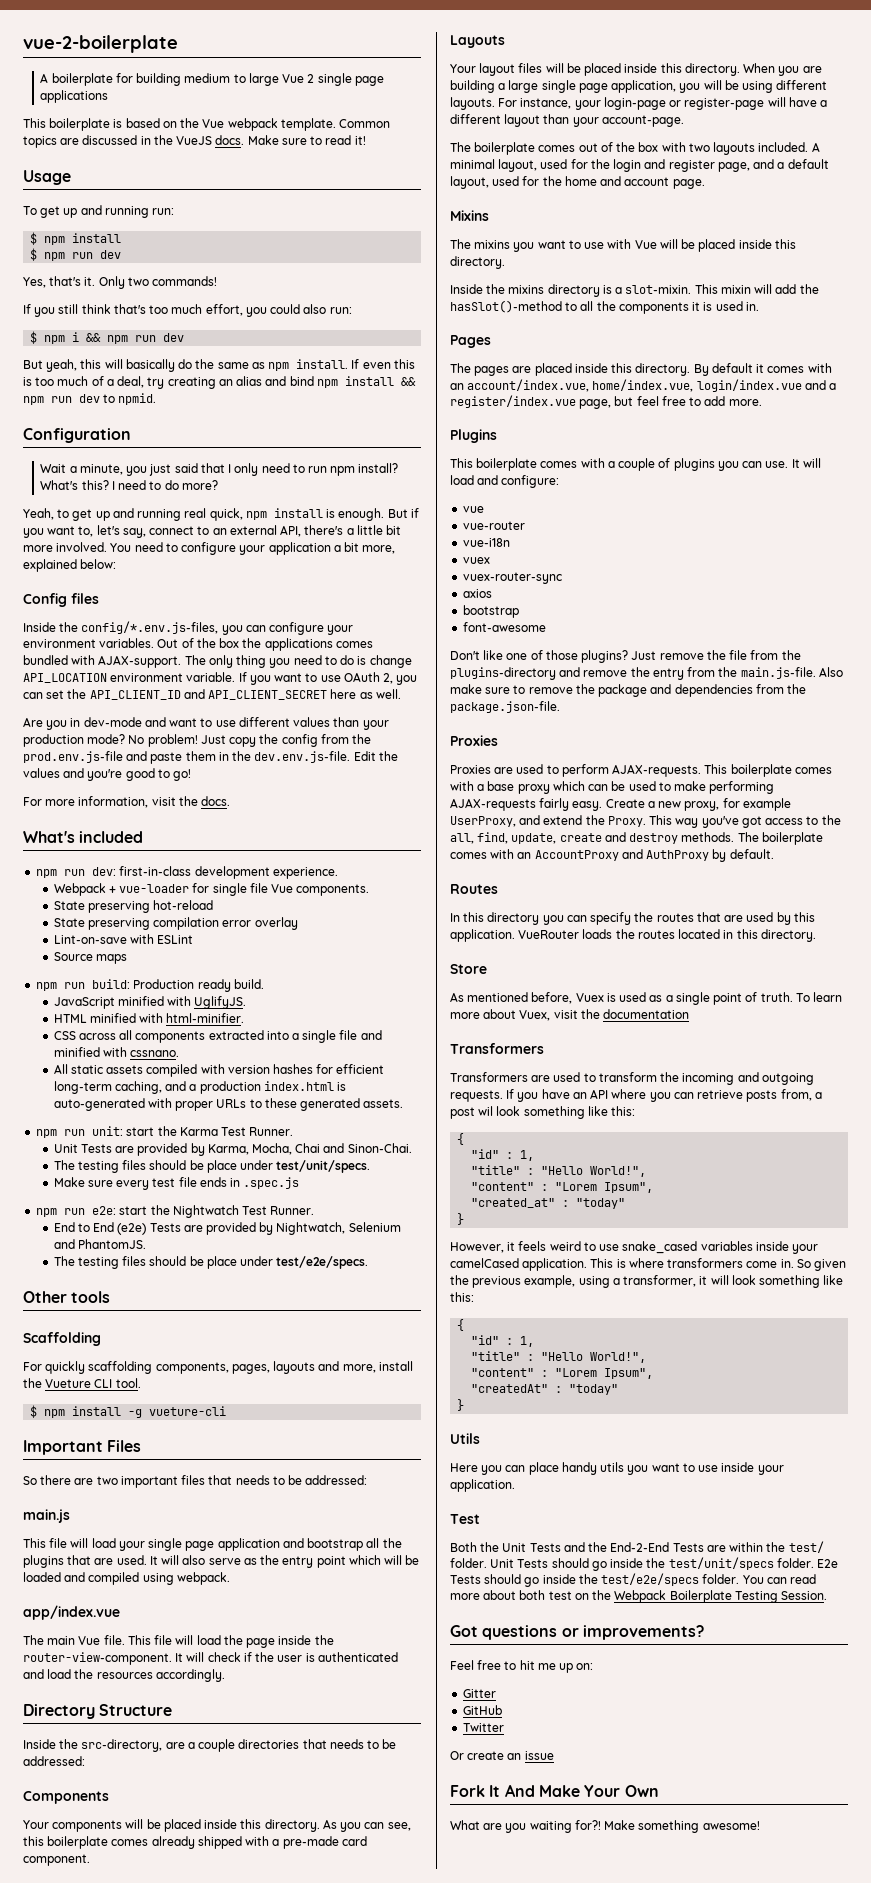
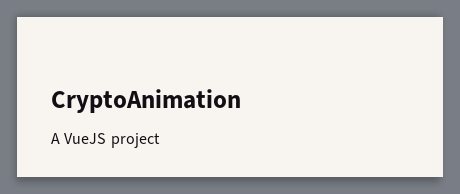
[23,35,178,53] [40,73,384,86] [40,90,109,103] [23,118,391,131] [23,135,366,148] [23,170,71,185] [23,205,175,218] [30,232,122,245] [30,248,122,261] [23,276,218,289] [23,304,352,317] [30,331,185,344] [23,359,415,372] [23,376,416,389] [23,393,157,405] [23,428,131,443] [40,463,399,476] [40,480,218,490] [23,508,419,521] [23,525,402,538] [23,542,396,555] [23,559,117,572] [23,593,99,607] [23,621,354,635] [23,638,373,651] [23,655,412,668] [23,672,418,685] [23,689,401,700] [23,717,389,730] [23,734,372,747] [23,751,398,764] [23,768,192,781] [23,796,231,808] [23,831,144,843] [36,866,338,879] [53,883,370,896] [53,900,214,913] [53,917,298,930] [53,934,194,944] [53,952,127,964] [36,979,264,992] [53,996,247,1009] [53,1013,245,1023] [53,1030,382,1043] [53,1047,180,1057] [53,1064,385,1077] [53,1081,347,1094] [53,1098,404,1111] [36,1126,294,1138] [53,1143,412,1156] [53,1160,371,1173] [53,1177,300,1190] [36,1205,315,1218] [53,1222,401,1235] [53,1239,146,1249] [53,1256,369,1269] [23,1291,111,1303] [23,1332,101,1346] [23,1361,413,1374] [23,1378,141,1388] [30,1405,227,1418] [23,1440,142,1455] [23,1475,368,1488] [23,1509,70,1523] [23,1538,402,1551] [23,1555,420,1568] [23,1572,230,1585] [23,1605,120,1620] [23,1635,334,1648] [23,1652,398,1665] [23,1669,225,1682] [23,1704,173,1719] [23,1739,397,1752] [23,1756,85,1766] [23,1791,109,1804] [23,1819,411,1832] [23,1836,367,1849] [23,1854,90,1866] [450,35,505,48] [450,63,822,76] [450,80,828,93] [450,97,828,110] [450,114,684,127] [450,142,820,155] [450,159,829,172] [450,176,705,189] [450,210,489,221] [450,239,796,252] [450,256,505,269] [450,284,819,297] [450,300,759,314] [450,335,491,348] [450,363,832,376] [450,379,837,392] [450,395,762,409] [450,429,497,443] [450,458,821,471] [450,475,560,488] [463,506,485,513] [463,521,526,530] [463,538,511,547] [463,557,491,564] [463,572,563,584] [463,589,493,598] [463,605,520,618] [463,622,547,632] [450,650,801,663] [450,667,843,680] [450,684,807,697] [450,701,560,713] [450,735,498,746] [450,764,832,777] [450,781,775,794] [450,798,791,811] [450,815,841,828] [450,832,823,845] [450,849,774,862] [450,884,498,894] [450,912,815,925] [450,929,816,942] [450,964,487,974] [450,992,843,1005] [450,1009,690,1021] [450,1043,544,1054] [450,1072,814,1085] [450,1089,822,1102] [450,1106,636,1119] [457,1133,465,1145] [471,1149,535,1161] [471,1165,647,1177] [471,1182,654,1193] [471,1198,626,1209] [457,1213,465,1225] [450,1241,819,1254] [450,1258,847,1271] [450,1275,844,1288] [450,1292,474,1302] [457,1319,465,1331] [471,1335,535,1347] [471,1351,647,1363] [471,1368,654,1379] [471,1384,619,1395] [457,1399,465,1411] [450,1433,480,1444] [450,1462,784,1475] [450,1479,515,1492] [450,1514,480,1524] [450,1541,824,1553] [450,1557,839,1571] [450,1573,817,1587] [450,1590,828,1603] [450,1625,704,1640] [450,1660,594,1673] [463,1689,497,1698] [463,1705,503,1715] [463,1723,505,1732] [450,1751,554,1760] [450,1784,659,1797] [450,1820,760,1833] vue-2-boilerplate // A boilerplate for building medium to large Vue 2 single page applications // This boilerplate is based on the Vue webpack template. Common topics are discussed in the VueJS docs. Make sure to read it! // Usage // To get up and running run: // $ npm install // $ npm run dev // Yes, that's it. Only two commands! // If you still think that's too much effort, you could also run: // $ npm i && npm run dev // But yeah, this will basically do the same as npm install. If even this is too much of a deal, try creating an alias and bind npm install && npm run dev to npmid. // Configuration // Wait a minute, you just said that I only need to run npm install? What's this? I need to do more? // Yeah, to get up and running real quick, npm install is enough. But if you want to, let's say, connect to an external API, there's a little bit more involved. You need to configure your application a bit more, explained below: // Config files // Inside the config/*.env.js-files, you can configure your environment variables. Out of the box the applications comes bundled with AJAX-support. The only thing you need to do is change API_LOCATION environment variable. If you want to use OAuth 2, you can set the API_CLIENT_ID and API_CLIENT_SECRET here as well. // Are you in dev-mode and want to use different values than your production mode? No problem! Just copy the config from the prod.env.js-file and paste them in the dev.env.js-file. Edit the values and you're good to go! // For more information, visit the docs. // What's included // npm run dev: first-in-class development experience. // Webpack + vue-loader for single file Vue components. // State preserving hot-reload // State preserving compilation error overlay // Lint-on-save with ESLint // Source maps // npm run build: Production ready build. // JavaScript minified with UglifyJS. // HTML minified with html-minifier. // CSS across all components extracted into a single file and minified with cssnano. // All static assets compiled with version hashes for efficient long-term caching, and a production index.html is auto-generated with proper URLs to these generated assets. // npm run unit: start the Karma Test Runner. // Unit Tests are provided by Karma, Mocha, Chai and Sinon-Chai. // The testing files should be place under test/unit/specs. // Make sure every test file ends in .spec.js // npm run e2e: start the Nightwatch Test Runner. // End to End (e2e) Tests are provided by Nightwatch, Selenium and PhantomJS. // The testing files should be place under test/e2e/specs. // Other tools // Scaffolding // For quickly scaffolding components, pages, layouts and more, install the Vueture CLI tool. // $ npm install -g vueture-cli // Important Files // So there are two important files that needs to be addressed: // main.js // This file will load your single page application and bootstrap all the plugins that are used. It will also serve as the entry point which will be loaded and compiled using webpack. // app/index.vue // The main Vue file. This file will load the page inside the router-view-component. It will check if the user is authenticated and load the resources accordingly. // Directory Structure // Inside the src-directory, are a couple directories that needs to be addressed: // Components // Your components will be placed inside this directory. As you can see, this boilerplate comes already shipped with a pre-made card component. // Layouts // Your layout files will be placed inside this directory. When you are building a large single page application, you will be using different layouts. For instance, your login-page or register-page will have a different layout than your account-page. // The boilerplate comes out of the box with two layouts included. A minimal layout, used for the login and register page, and a default layout, used for the home and account page. // Mixins // The mixins you want to use with Vue will be placed inside this directory. // Inside the mixins directory is a slot-mixin. This mixin will add the hasSlot()-method to all the components it is used in. // Pages // The pages are placed inside this directory. By default it comes with an account/index.vue, home/index.vue, login/index.vue and a register/index.vue page, but feel free to add more. // Plugins // This boilerplate comes with a couple of plugins you can use. It will load and configure: // vue // vue-router // vue-i18n // vuex // vuex-router-sync // axios // bootstrap // font-awesome // Don't like one of those plugins? Just remove the file from the plugins-directory and remove the entry from the main.js-file. Also make sure to remove the package and dependencies from the package.json-file. // Proxies // Proxies are used to perform AJAX-requests. This boilerplate comes with a base proxy which can be used to make performing AJAX-requests fairly easy. Create a new proxy, for example UserProxy, and extend the Proxy. This way you've got access to the all, find, update, create and destroy methods. The boilerplate comes with an AccountProxy and AuthProxy by default. // Routes // In this directory you can specify the routes that are used by this application. VueRouter loads the routes located in this directory. // Store // As mentioned before, Vuex is used as a single point of truth. To learn more about Vuex, visit the documentation // Transformers // Transformers are used to transform the incoming and outgoing requests. If you have an API where you can retrieve posts from, a post wil look something like this: // { // "id" : 1, // "title" : "Hello World!", // "content" : "Lorem Ipsum", // "created_at" : "today" // } // However, it feels weird to use snake_cased variables inside your camelCased application. This is where transformers come in. So given the previous example, using a transformer, it will look something like this: // { // "id" : 1, // "title" : "Hello World!", // "content" : "Lorem Ipsum", // "createdAt" : "today" // } // Utils // Here you can place handy utils you want to use inside your application. // Test // Both the Unit Tests and the End-2-End Tests are within the test/ folder. Unit Tests should go inside the test/unit/specs folder. E2e Tests should go inside the test/e2e/specs folder. You can read more about both test on the Webpack Boilerplate Testing Session. // Got questions or improvements? // Feel free to hit me up on: // Gitter // GitHub // Twitter // Or create an issue // Fork It And Make Your Own // What are you waiting for?! Make something awesome! -> [51,89,241,113] [51,133,160,148] CryptoAnimation // A VueJS project

